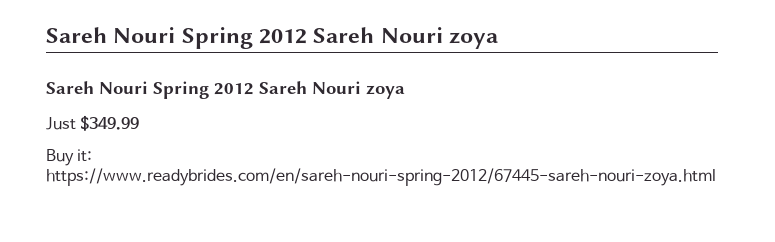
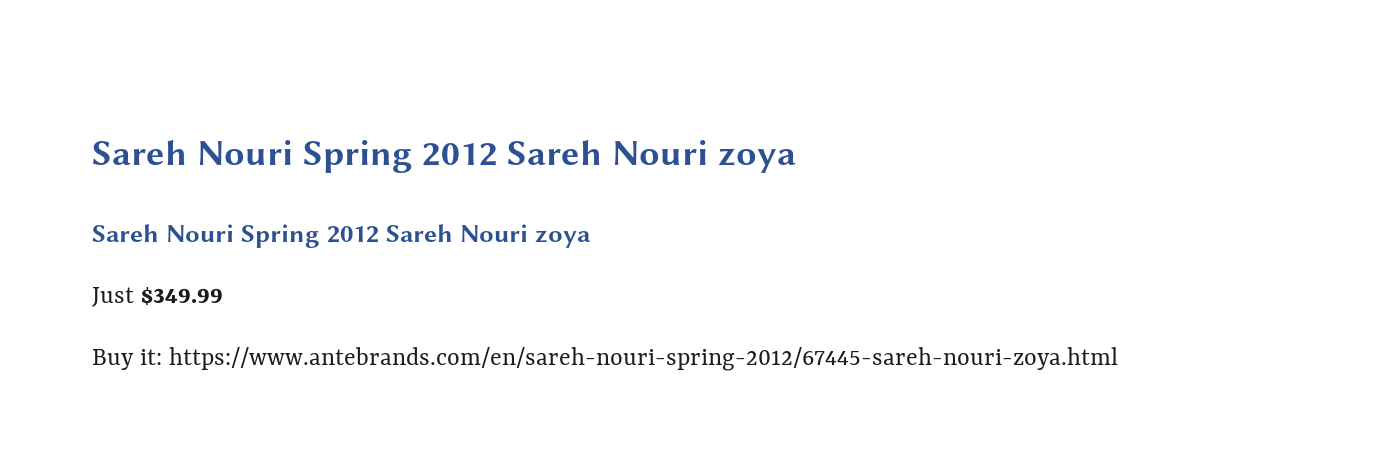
[46,168,716,186] https://www.readybrides.com/en/sareh-nouri-spring-2012/67445-sareh-nouri-zoya.html -> [169,347,1119,371] https://www.antebrands.com/en/sareh-nouri-spring-2012/67445-sareh-nouri-zoya.html

